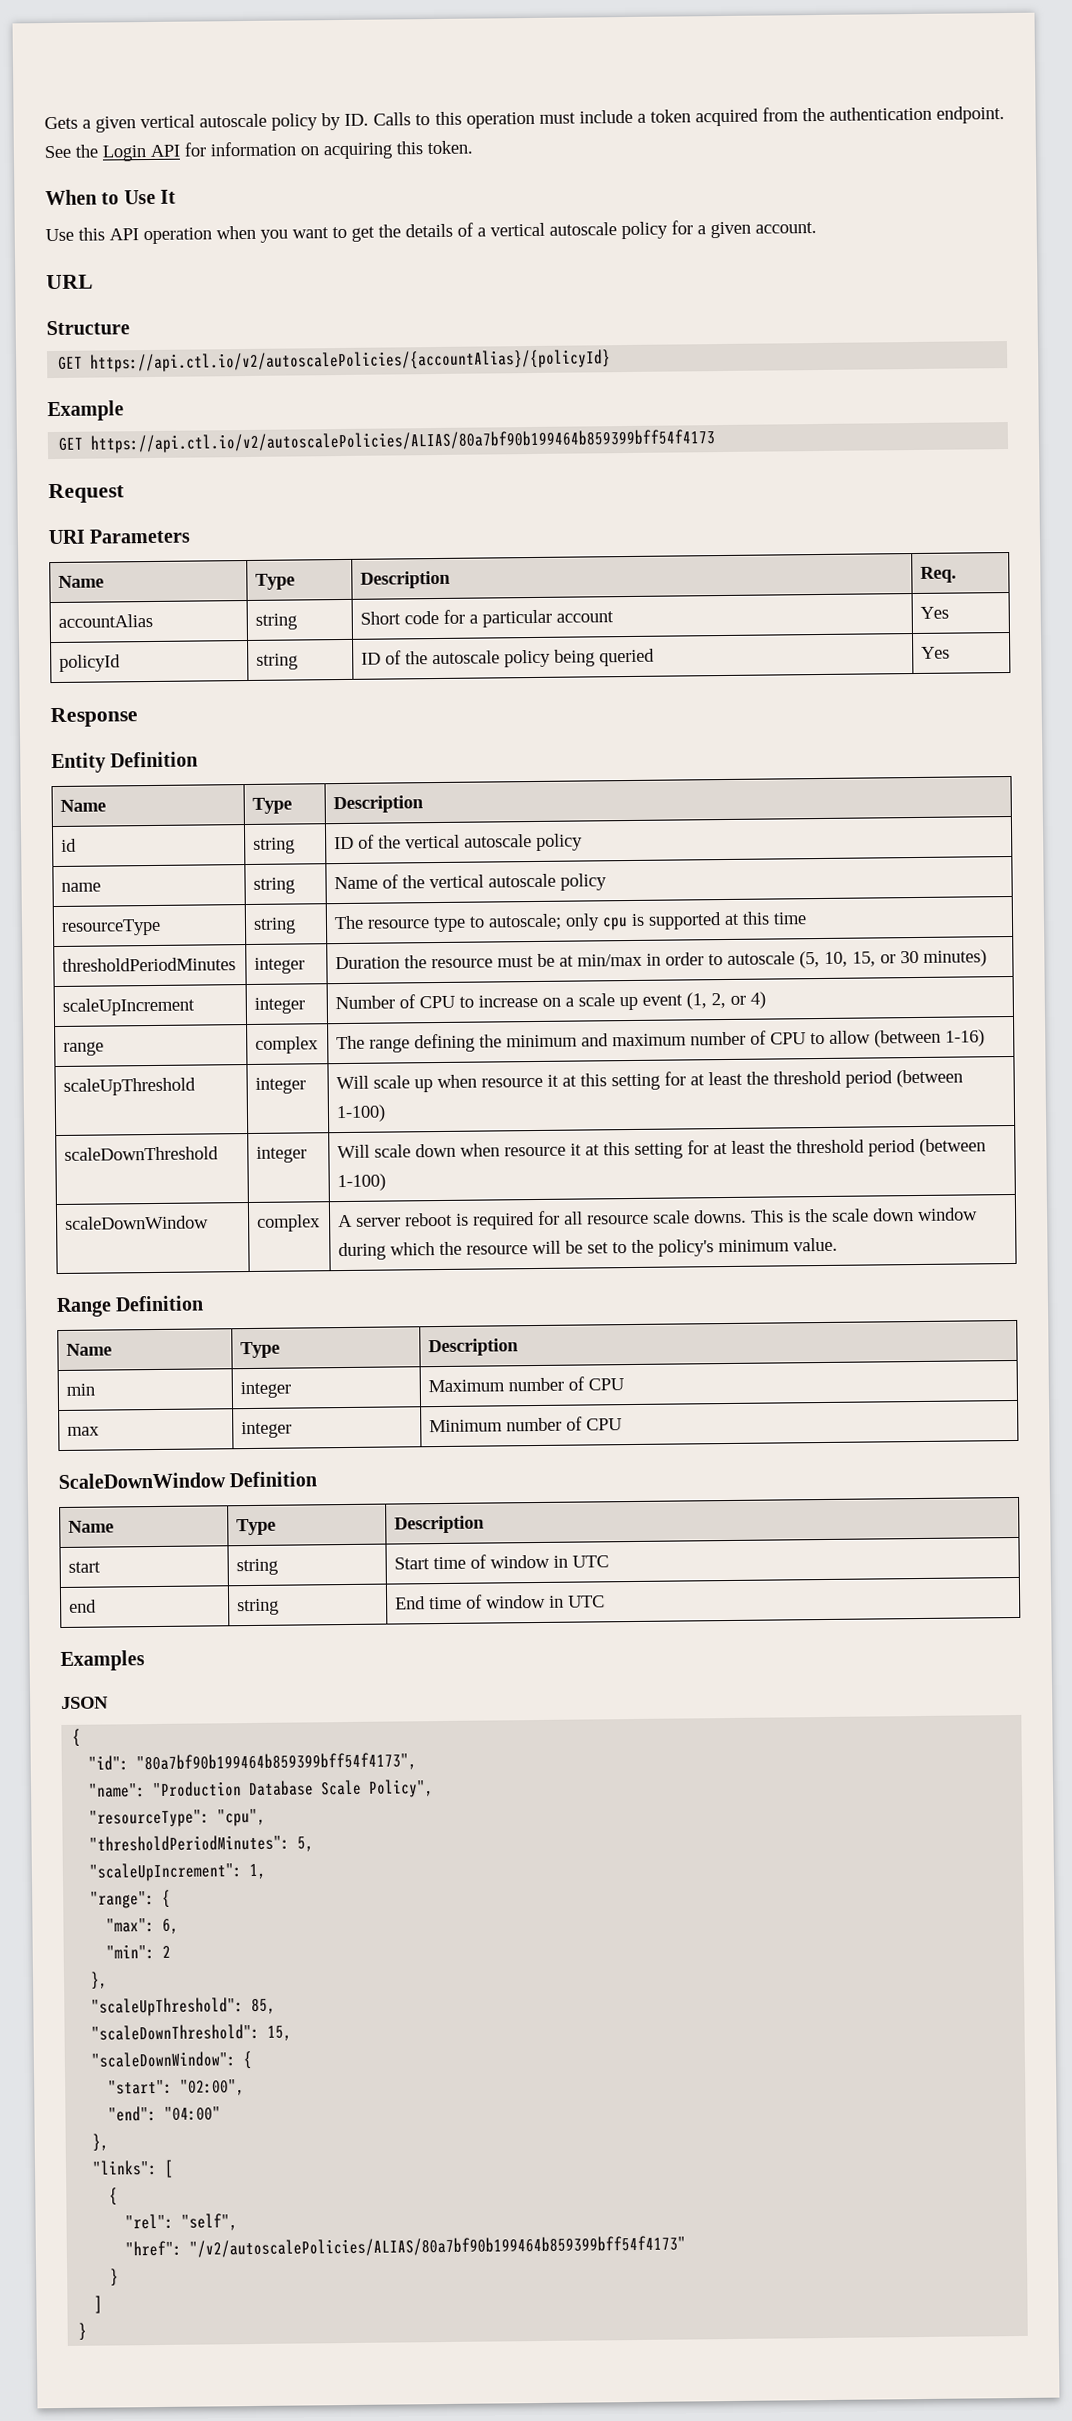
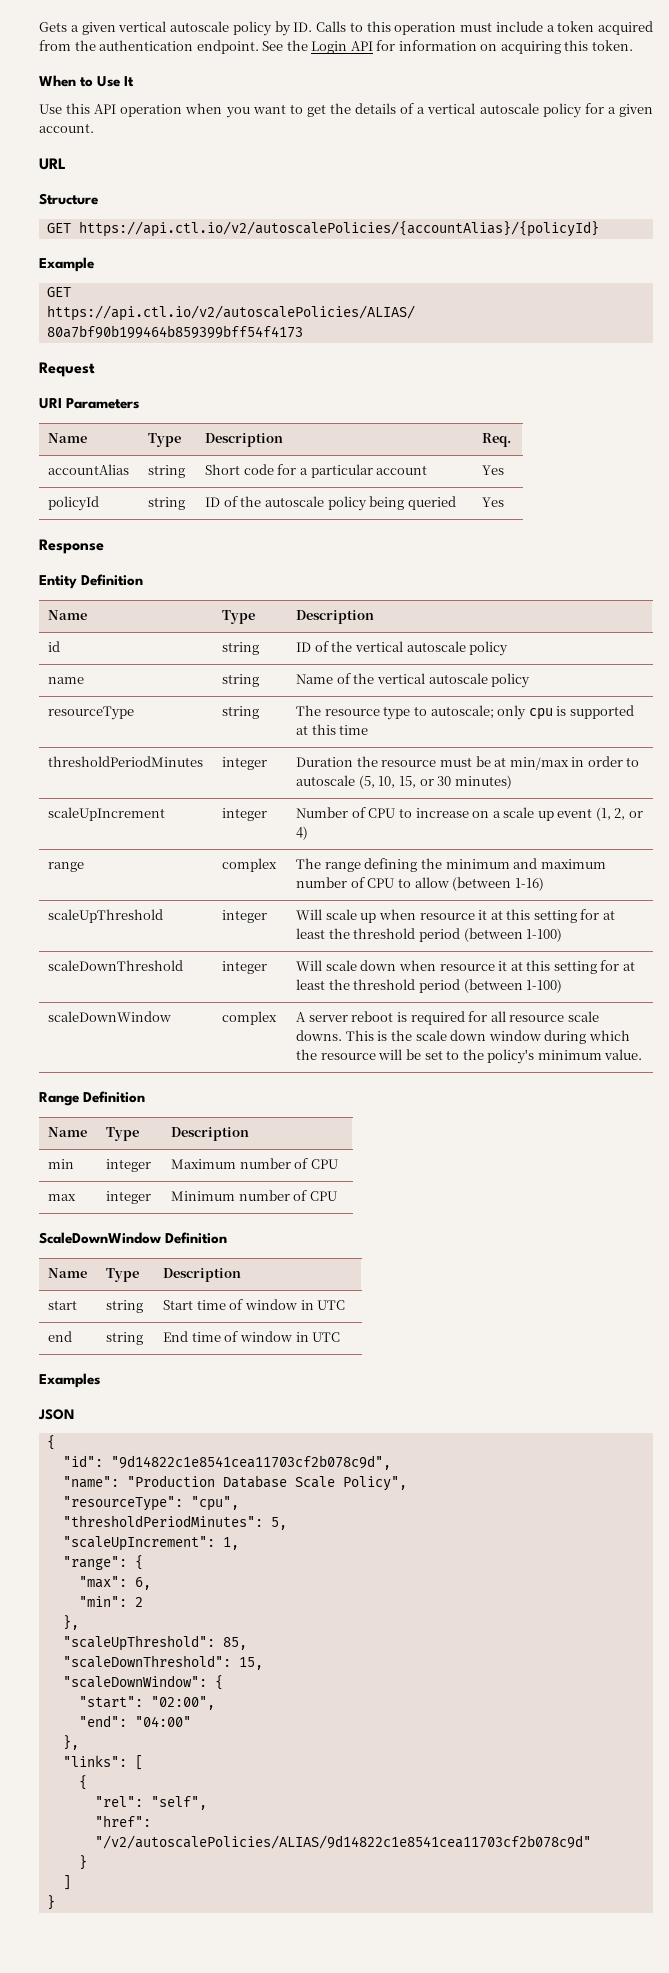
[136,1752,418,1773] "80a7bf90b199464b859399bff54f4173", -> [110,1455,391,1470] "9d14822c1e8541cea11703cf2b078c9d",
[189,2235,687,2258] "/v2/autoscalePolicies/ALIAS/80a7bf90b199464b859399bff54f4173" -> [94,1835,591,1849] "/v2/autoscalePolicies/ALIAS/9d14822c1e8541cea11703cf2b078c9d"

